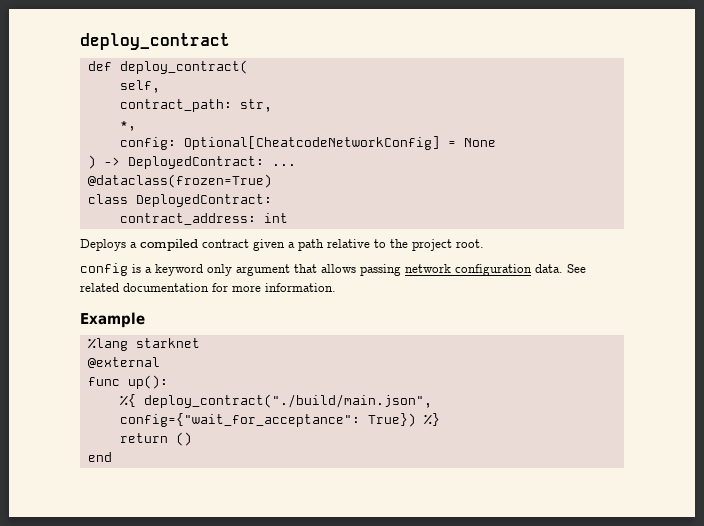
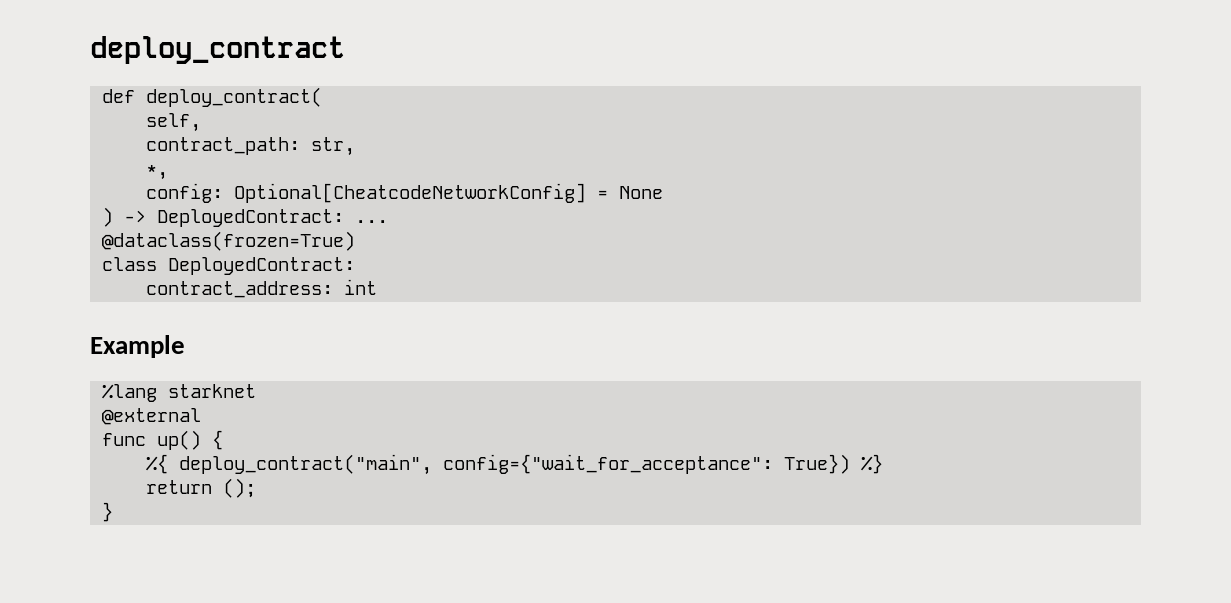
[80,239,484,251] [80,263,586,276] [80,283,336,292] // Deploys a compiled contract given a path relative to the project root. // config is a keyword only argument that allows passing network configuration data. See related documentation for more information. -> (377, 287) none
[127,375,168,389] up(): -> [157,430,223,450] up() {
[143,394,432,408] deploy_contract("./build/main.json", -> [179,454,432,475] deploy_contract("main",
[175,432,192,446] [87,452,112,462] () // end -> [223,478,256,498] [102,502,113,522] (); // }

